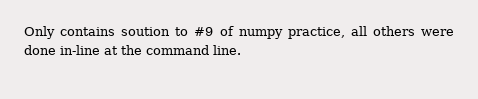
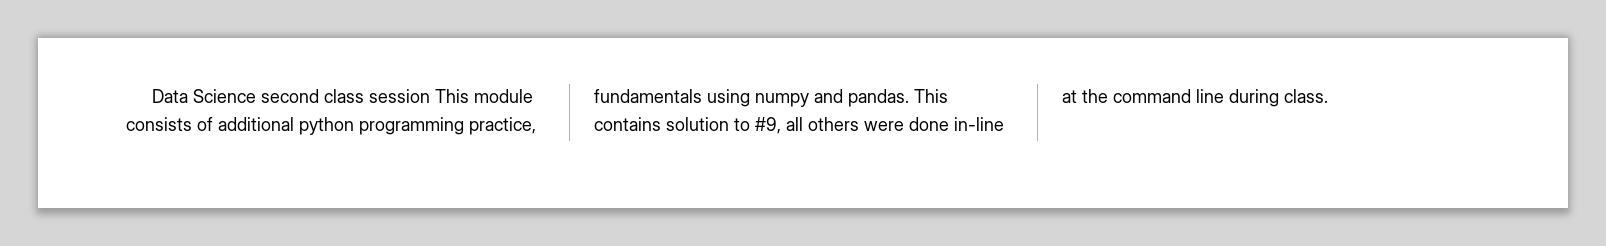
[24,26,345,39] Only contains soution to #9 of numpy practice, -> [152,89,534,103] [126,117,536,135] [594,89,948,107] [594,117,781,134] Data Science second class session This module consists of additional python programming practice, fundamentals using numpy and pandas. This contains solution to #9,
[213,45,241,55] line. -> [1196,89,1328,107] line during class.

